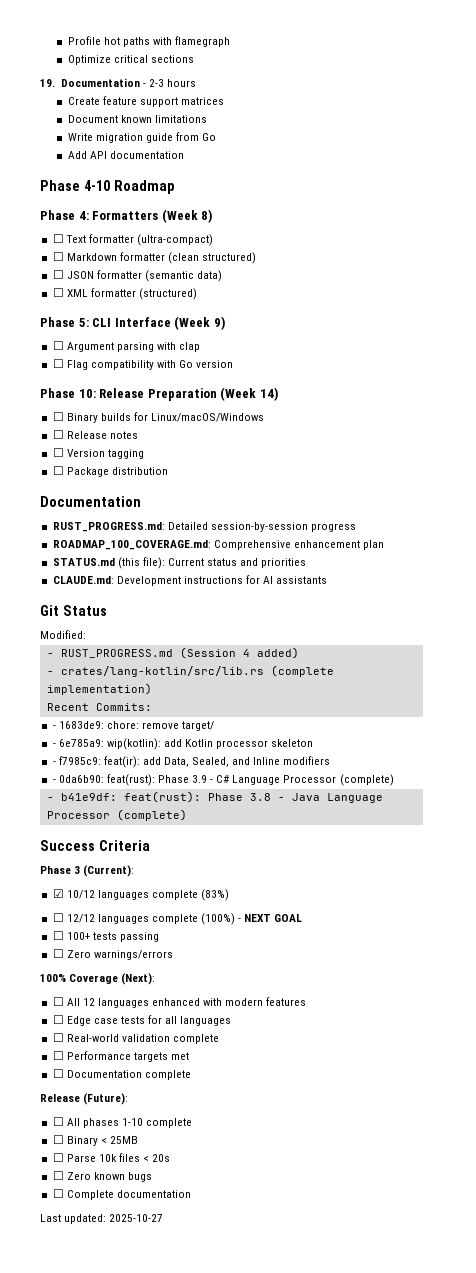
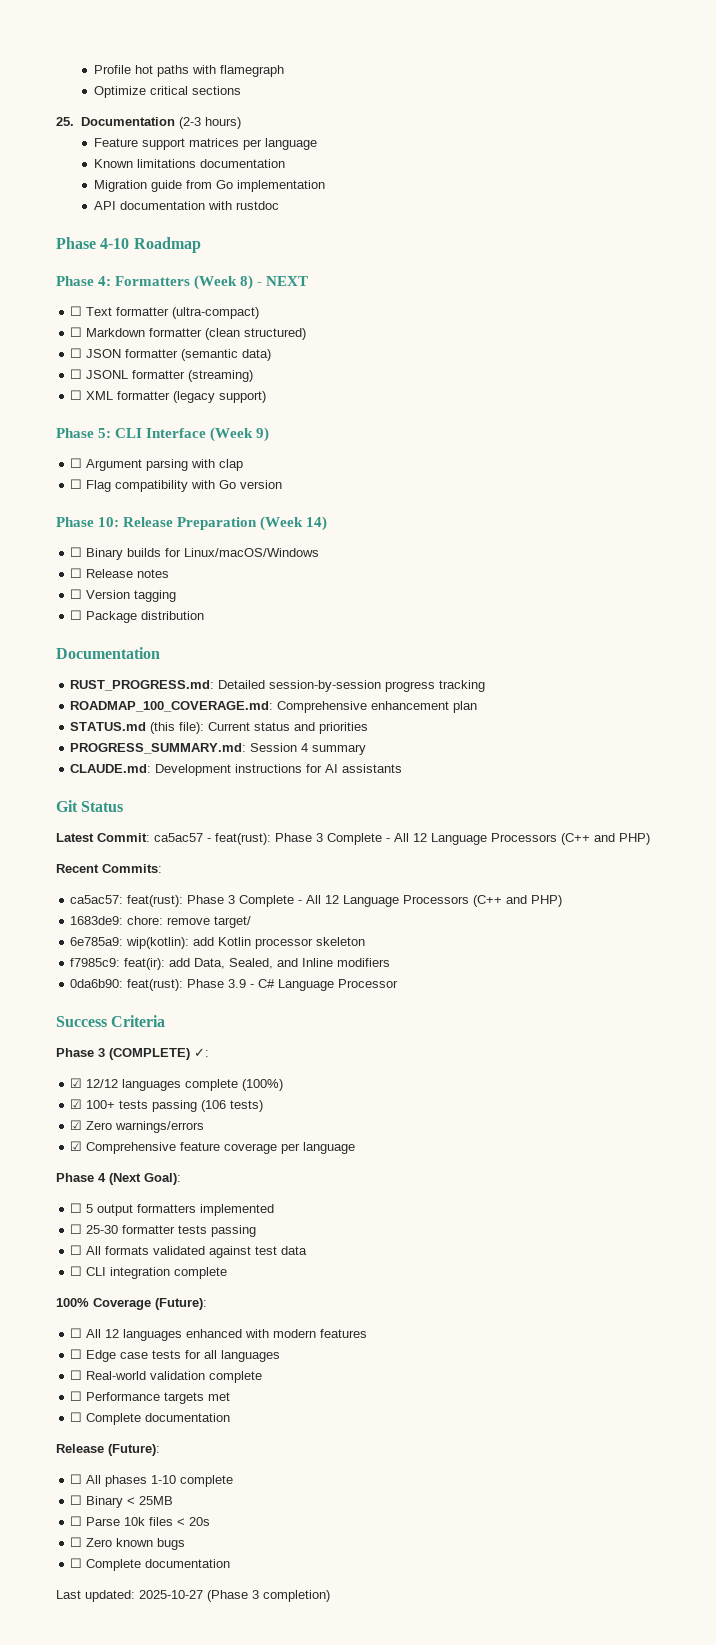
[40,78,197,87] [67,96,137,105] 19. Documentation - 2-3 hours // Create feature -> [56,117,241,129] [93,138,138,147] 25. Documentation (2-3 hours) // Feature
[67,115,152,123] // Document known -> [242,138,317,150] [93,159,133,168] per language // Known
[67,133,143,143] // Write migration -> [199,159,285,168] [93,180,147,192] documentation // Migration
[67,151,87,159] // Add -> [236,180,325,192] implementation //
(184, 155) none -> [207,201,279,210] with rustdoc
(213, 216) none -> [257,276,309,286] - NEXT
(223, 276) none -> [70,369,254,382] // ☐ JSONL formatter (streaming)
[138,288,197,300] (structured) -> [173,391,267,403] (legacy support)
(356, 527) none -> [439,680,486,692] tracking
(307, 563) none -> [70,743,367,755] // PROGRESS_SUMMARY.md: Session 4 summary
[40,630,86,639] [46,647,299,659] [46,665,334,677] [46,683,152,695] [46,703,152,711] [52,725,56,729] Modified: // - RUST_PROGRESS.md (Session 4 added) // - crates/lang-kotlin/src/lib.rs (complete implementation) // Recent Commits: // - -> [56,833,650,845] [56,864,162,873] [70,895,563,907] Latest Commit: ca5ac57 - feat(rust): Phase 3 Complete - All 12 Language Processors (C++ and PHP) // Recent Commits: // ca5ac57: feat(rust): Phase 3 Complete - All 12 Language Processors (C++ and PHP) //
[52,743,56,747] - -> (252, 922) none
[52,761,56,765] - -> (366, 941) none
[52,779,56,783] - -> (391, 962) none
[339,774,394,786] [46,791,383,803] [46,809,187,821] (complete) // - b41e9df: feat(rust): Phase 3.8 - Java Language Processor (complete) -> (399, 983) none
[83,865,135,877] [52,889,230,901] [52,913,64,922] (Current): // ☑ 10/12 languages complete (83%) // ☐ -> [109,1048,209,1060] [70,1078,83,1088] (COMPLETE) ✓: // ☑
[238,914,303,922] [52,931,159,942] [52,949,173,960] - NEXT GOAL // ☐ 100+ tests passing // ☐ Zero warnings/errors -> [70,1099,264,1112] [70,1120,205,1133] [70,1141,356,1154] [56,1173,181,1185] [70,1203,275,1216] [70,1224,257,1237] [70,1245,308,1258] [70,1266,228,1279] // ☑ 100+ tests passing (106 tests) // ☑ Zero warnings/errors // ☑ Comprehensive feature coverage per language // Phase 4 (Next Goal): // ☐ 5 output formatters implemented // ☐ 25-30 formatter tests passing // ☐ All formats validated against test data // ☐ CLI integration complete
[121,973,156,985] (Next): -> [155,1298,207,1310] (Future):
[66,1070,191,1080] Documentation complete -> [86,1413,231,1425] Complete documentation
(164, 1218) none -> [207,1590,330,1602] (Phase 3 completion)

